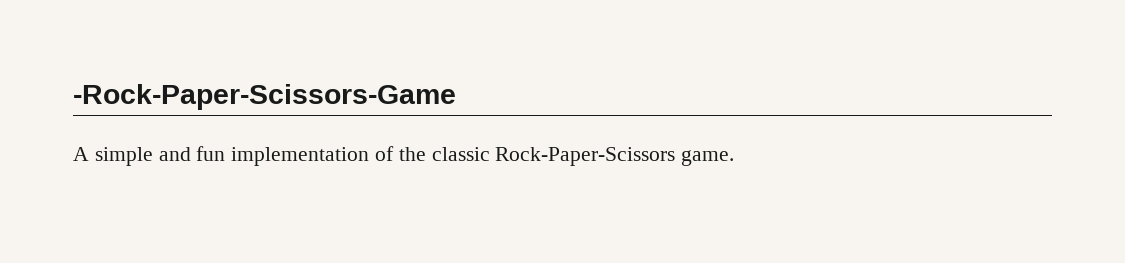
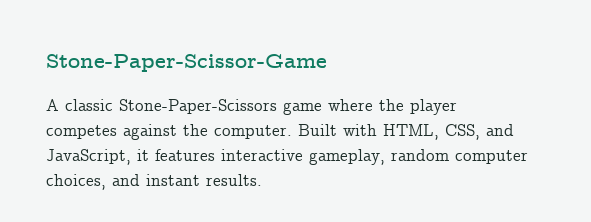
[73,84,456,110] -Rock-Paper-Scissors-Game -> [46,54,327,72] Stone-Paper-Scissor-Game
[94,146,735,166] simple and fun implementation of the classic Rock-Paper-Scissors game. -> [65,99,457,115] [46,124,514,140] [46,149,528,165] [46,174,262,190] classic Stone-Paper-Scissors game where the player competes against the computer. Built with HTML, CSS, and JavaScript, it features interactive gameplay, random computer choices, and instant results.

